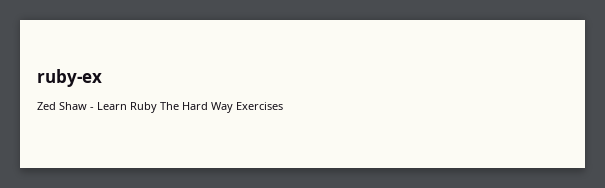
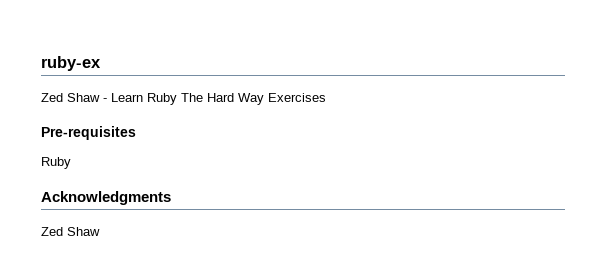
(283, 106) none -> [41,126,136,140] [41,157,71,169] [41,191,171,205] [41,227,100,236] // Pre-requisites // Ruby // Acknowledgments // Zed Shaw

